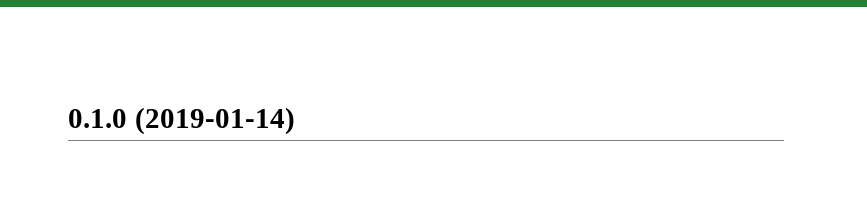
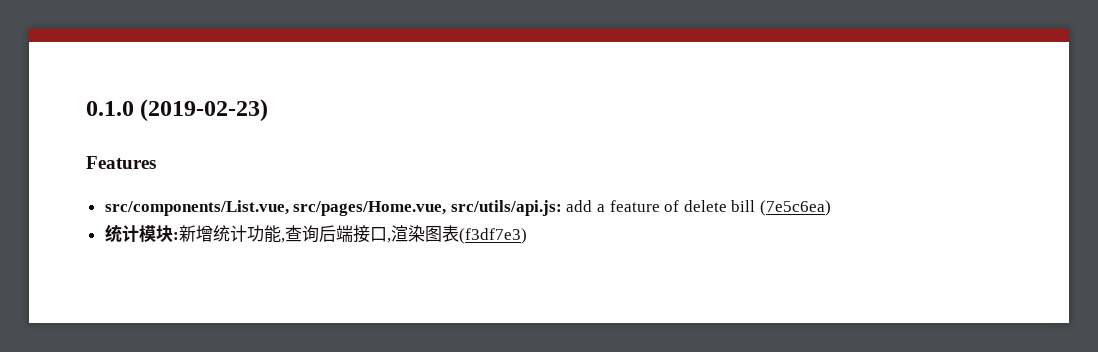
[134,107,295,135] (2019-01-14) -> [140,99,269,122] [86,156,156,169] [104,200,832,216] [104,224,527,244] (2019-02-23) // Features // src/components/List.vue, src/pages/Home.vue, src/utils/api.js: add a feature of delete bill (7e5c6ea) // 统计模块:新增统计功能,查询后端接口,渲染图表(f3df7e3)

